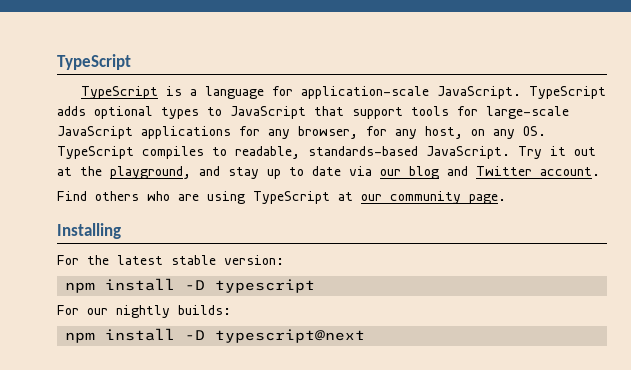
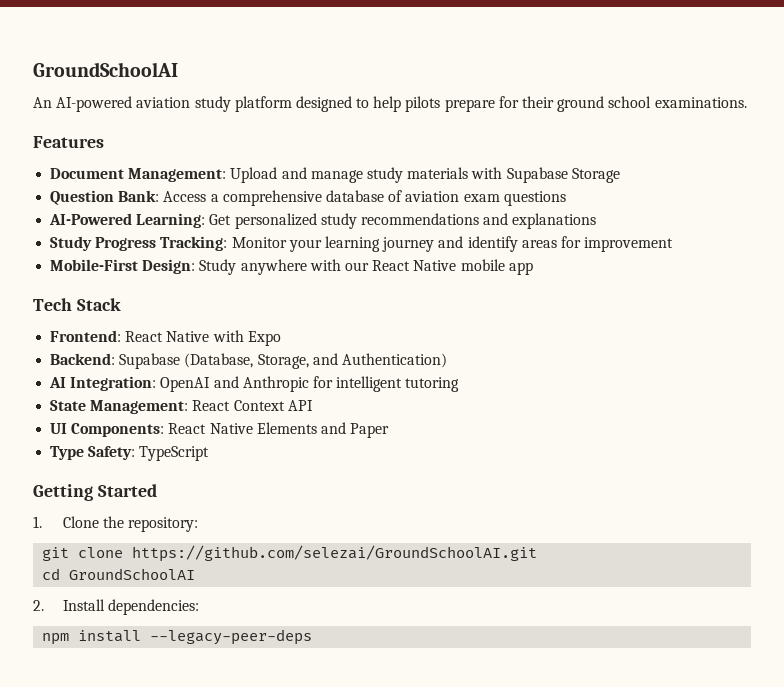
[57,54,131,70] [80,86,606,99] [57,106,569,119] [57,126,546,139] [57,146,596,159] [57,166,600,179] [57,191,506,204] [57,223,121,239] [57,255,284,265] [65,278,316,293] [57,305,231,318] [65,328,366,343] TypeScript // TypeScript is a language for application-scale JavaScript. TypeScript adds optional types to JavaScript that support tools for large-scale JavaScript applications for any browser, for any host, on any OS. TypeScript compiles to readable, standards-based JavaScript. Try it out at the playground, and stay up to date via our blog and Twitter account. // Find others who are using TypeScript at our community page. // Installing // For the latest stable version: // npm install -D typescript // For our nightly builds: // npm install -D typescript@next -> [33,62,178,77] [33,96,747,112] [33,136,104,148] [50,167,620,183] [50,190,566,206] [49,213,597,229] [50,236,674,252] [50,259,533,275] [33,298,121,311] [50,330,281,346] [50,353,447,369] [49,376,460,392] [50,400,313,414] [50,422,390,438] [50,446,210,461] [33,484,157,501] [33,516,199,532] [42,545,538,562] [42,568,196,580] [33,599,200,615] [42,629,313,645] GroundSchoolAI // An AI-powered aviation study platform designed to help pilots prepare for their ground school examinations. // Features // Document Management: Upload and manage study materials with Supabase Storage // Question Bank: Access a comprehensive database of aviation exam questions // AI-Powered Learning: Get personalized study recommendations and explanations // Study Progress Tracking: Monitor your learning journey and identify areas for improvement // Mobile-First Design: Study anywhere with our React Native mobile app // Tech Stack // Frontend: React Native with Expo // Backend: Supabase (Database, Storage, and Authentication) // AI Integration: OpenAI and Anthropic for intelligent tutoring // State Management: React Context API // UI Components: React Native Elements and Paper // Type Safety: TypeScript // Getting Started // 1. Clone the repository: // git clone https://github.com/selezai/GroundSchoolAI.git // cd GroundSchoolAI // 2. Install dependencies: // npm install --legacy-peer-deps

